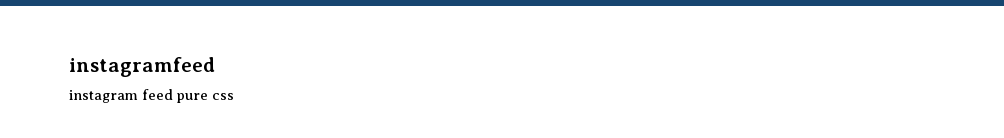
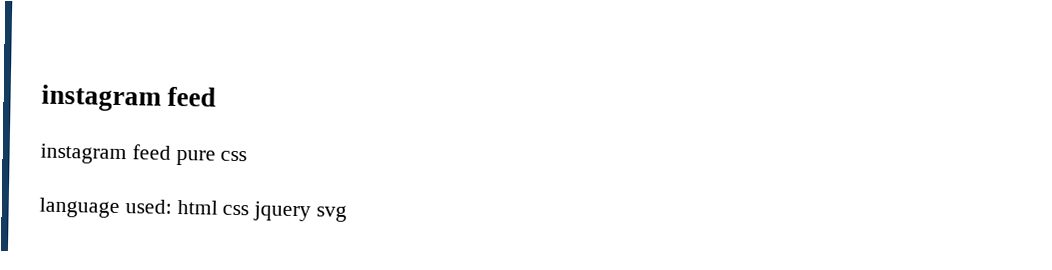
[69,57,215,77] instagramfeed -> [41,84,217,112] instagram feed
(234, 96) none -> [39,197,348,222] // language used: html css jquery svg

